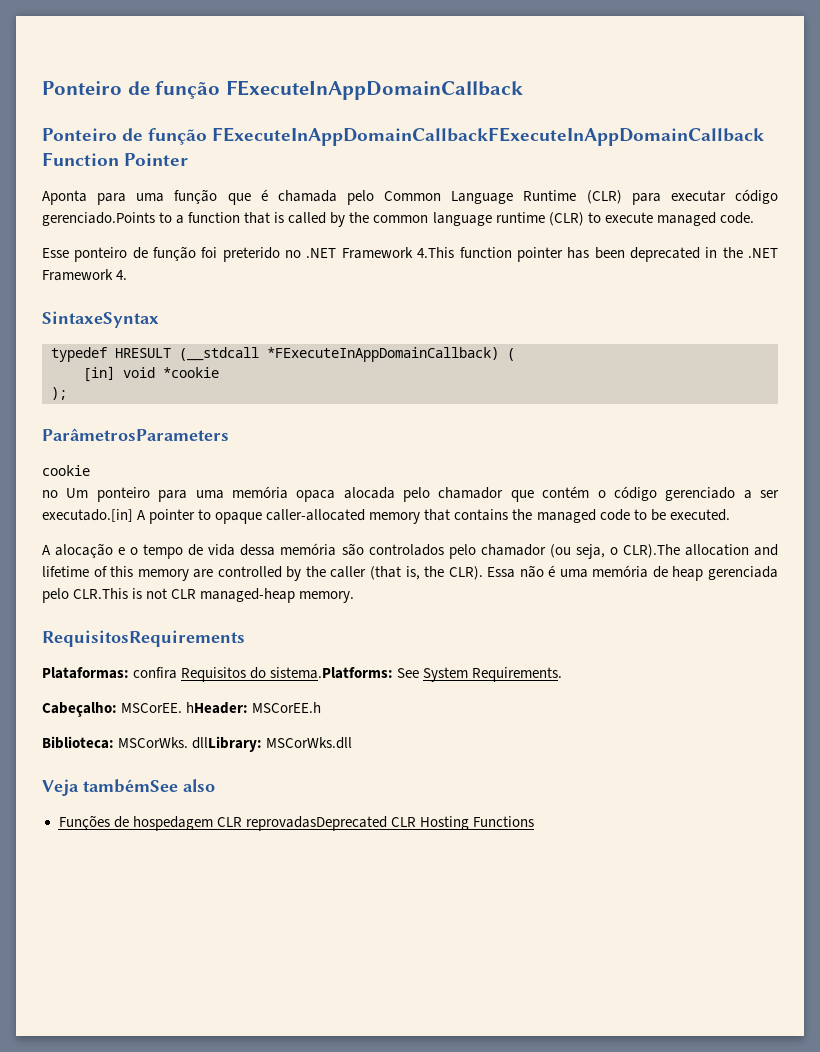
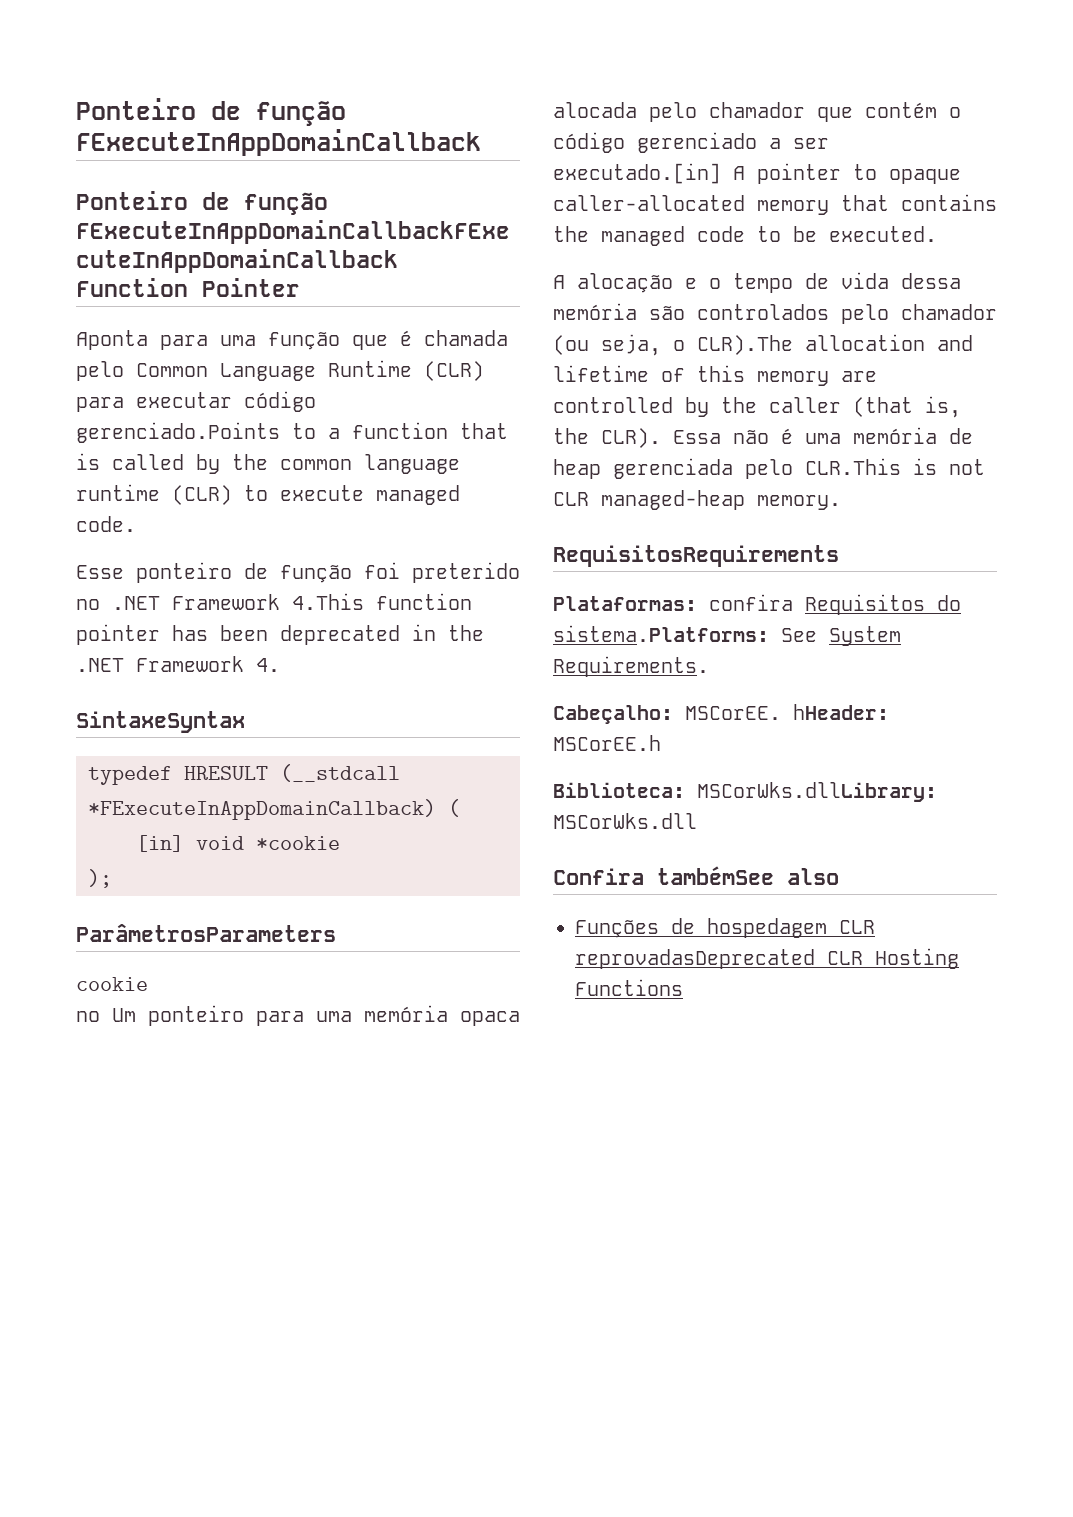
[118,736,263,752] MSCorWks. dllLibrary: -> [697,782,937,802] MSCorWks.dllLibrary:
[42,779,79,796] Veja -> [553,868,644,885] Confira

